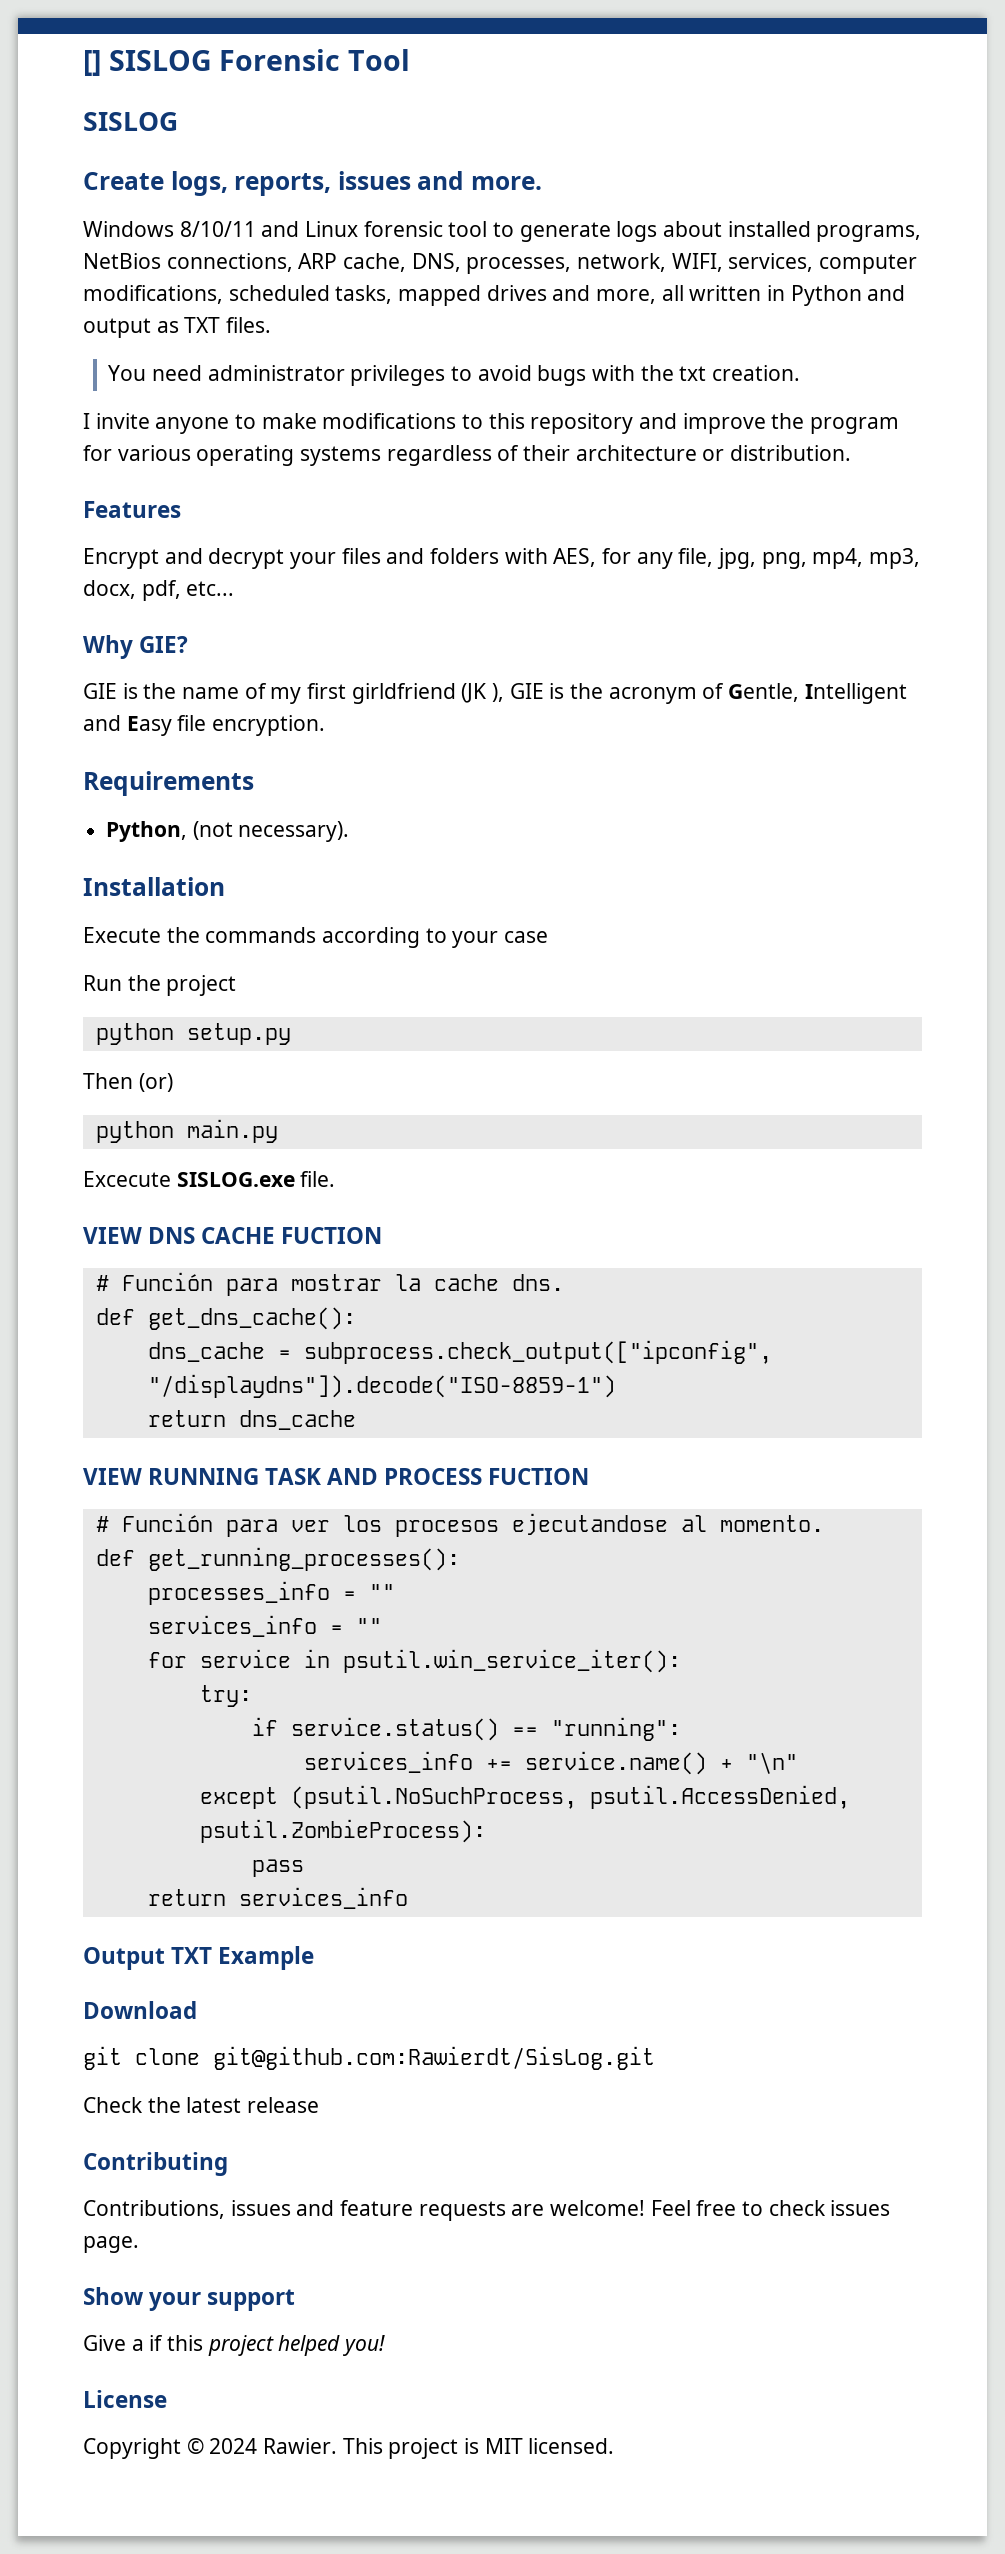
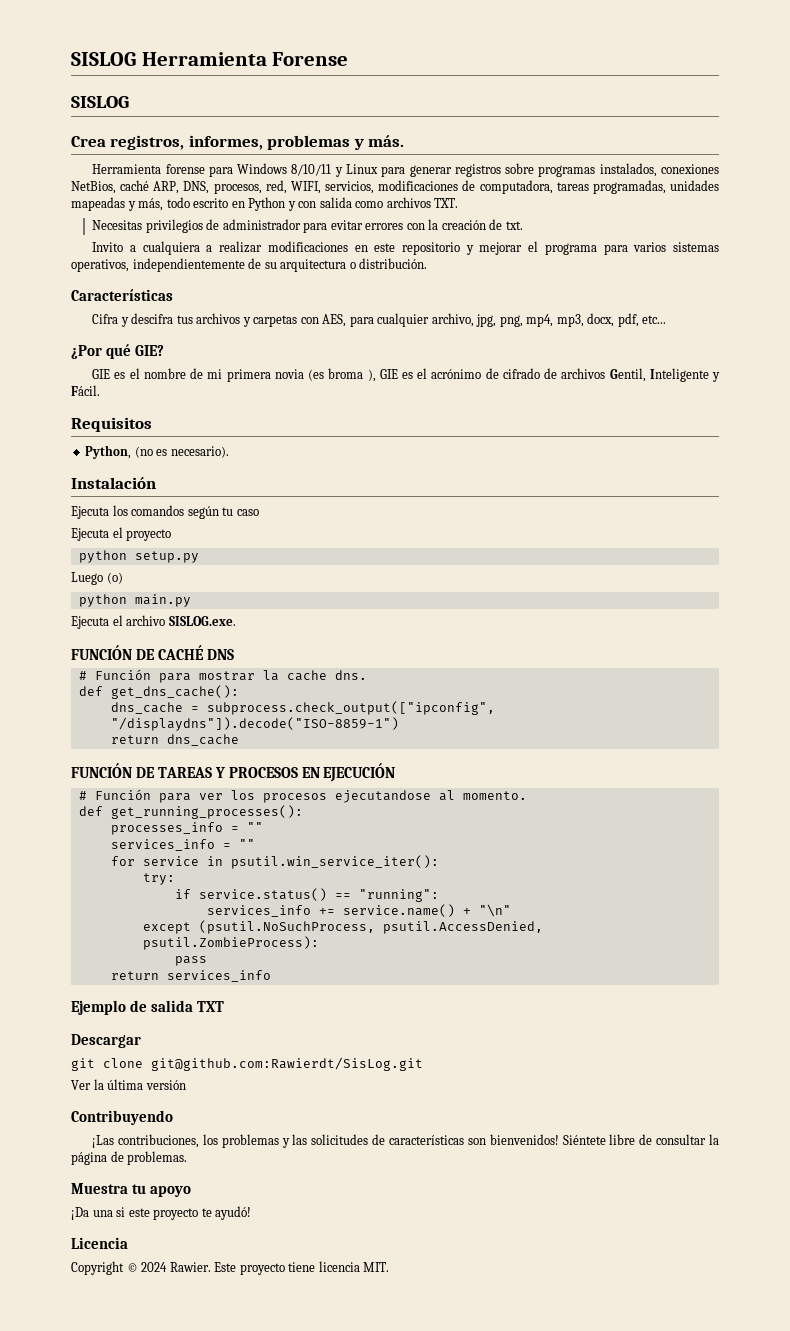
[83,49,411,76] [83,112,178,131] [83,171,543,196] [83,221,922,242] [83,253,918,274] [83,285,906,306] [83,317,272,338] [108,365,800,386] [83,413,900,434] [83,445,852,466] [83,501,181,518] [83,548,714,569] [] SISLOG Forensic Tool // SISLOG // Create logs, reports, issues and more. // Windows 8/10/11 and Linux forensic tool to generate logs about installed programs, NetBios connections, ARP cache, DNS, processes, network, WIFI, services, computer modifications, scheduled tasks, mapped drives and more, all written in Python and output as TXT files. // You need administrator privileges to avoid bugs with the txt creation. // I invite anyone to make modifications to this repository and improve the program for various operating systems regardless of their architecture or distribution. // Features // Encrypt and decrypt your files and folders with AES, for any file, -> [71,52,349,66] [71,96,129,108] [71,135,405,150] [92,163,719,177] [71,180,719,194] [71,197,459,211] [92,219,523,233] [92,241,719,255] [71,258,428,272] [71,289,173,301] [92,313,474,327] SISLOG Herramienta Forense // SISLOG // Crea registros, informes, problemas y más. // Herramienta forense para Windows 8/10/11 y Linux para generar registros sobre programas instalados, conexiones NetBios, caché ARP, DNS, procesos, red, WIFI, servicios, modificaciones de computadora, tareas programadas, unidades mapeadas y más, todo escrito en Python y con salida como archivos TXT. // Necesitas privilegios de administrador para evitar errores con la creación de txt. // Invito a cualquiera a realizar modificaciones en este repositorio y mejorar el programa para varios sistemas operativos, independientemente de su arquitectura o distribución. // Características // Cifra y descifra tus archivos y carpetas con AES, para cualquier archivo,
[83,635,133,659] Why -> [71,344,131,359] ¿Por qué
[122,683,907,704] [83,715,326,736] [83,771,254,796] [106,821,350,842] [83,877,225,896] [83,927,549,948] [83,975,237,996] is the name of my first girldfriend (JK ), GIE is the acronym of Gentle, Intelligent and Easy file encryption. // Requirements // Python, (not necessary). // Installation // Execute the commands according to your case // Run the project -> [114,368,720,382] [71,385,100,396] [71,417,152,432] [85,445,229,459] [71,477,156,489] [71,505,259,519] [71,527,172,541] es el nombre de mi primera novia (es broma ), GIE es el acrónimo de cifrado de archivos Gentil, Inteligente y Fácil. // Requisitos // Python, (no es necesario). // Instalación // Ejecuta los comandos según tu caso // Ejecuta el proyecto
[83,1073,173,1092] Then (or) -> [71,572,123,585] Luego (o)
[83,1171,336,1187] [83,1227,142,1244] Excecute SISLOG.exe file. // VIEW -> [71,615,236,629] [71,645,204,660] Ejecuta el archivo SISLOG.exe. // FUNCIÓN DE CACHÉ
[201,1227,383,1244] CACHE FUCTION -> (234, 654) none
[83,1468,590,1485] VIEW RUNNING TASK AND PROCESS FUCTION -> [71,763,396,782] FUNCIÓN DE TAREAS Y PROCESOS EN EJECUCIÓN
[83,1946,315,1970] [83,2001,197,2019] Output TXT Example // Download -> [71,1000,224,1015] [71,1034,141,1048] Ejemplo de salida TXT // Descargar
[83,2097,320,2113] [83,2152,228,2176] [83,2200,891,2221] [83,2236,139,2253] [83,2287,296,2311] [83,2335,386,2356] [83,2390,167,2408] Check the latest release // Contributing // Contributions, issues and feature requests are welcome! Feel free to check issues page. // Show your support // Give a if this project helped you! // License -> [71,1079,186,1090] [71,1110,173,1125] [92,1134,719,1148] [71,1151,188,1165] [71,1183,191,1197] [71,1206,252,1220] [71,1237,128,1249] Ver la última versión // Contribuyendo // ¡Las contribuciones, los problemas y las solicitudes de características son bienvenidos! Siéntete libre de consultar la página de problemas. // Muestra tu apoyo // ¡Da una si este proyecto te ayudó! // Licencia
[342,2438,615,2459] This project is MIT licensed. -> [214,1261,390,1275] Este proyecto tiene licencia MIT.

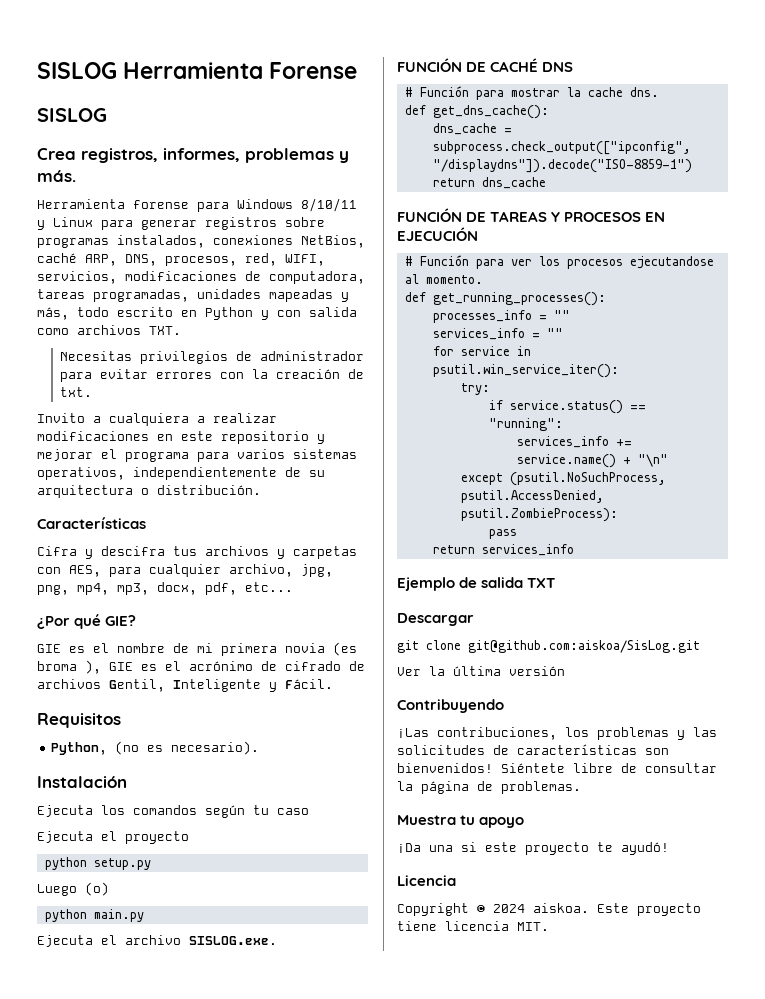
[151,1057,423,1071] git@github.com:Rawierdt/SisLog.git -> [468,640,700,653] git@github.com:aiskoa/SisLog.git
[169,1262,211,1272] Rawier. -> [533,903,589,913] aiskoa.

